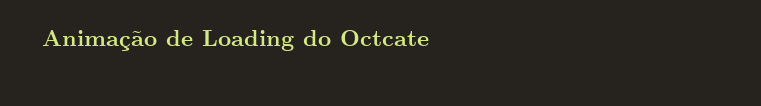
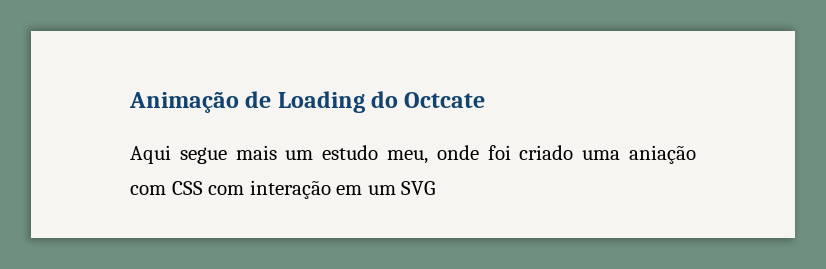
(429, 38) none -> [130,145,696,164] [130,180,436,199] // Aqui segue mais um estudo meu, onde foi criado uma aniação com CSS com interação em um SVG

